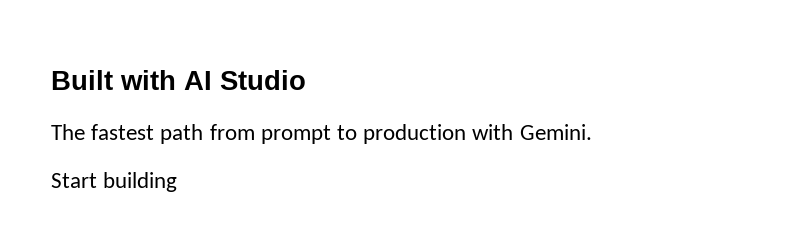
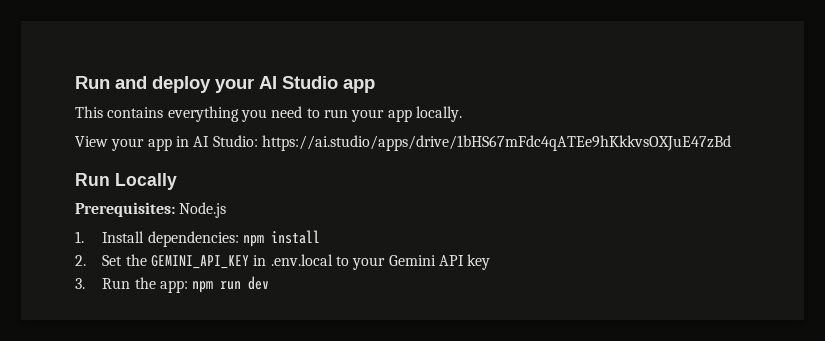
[51,70,306,90] [51,124,592,144] [51,172,178,192] Built with AI Studio // The fastest path from prompt to production with Gemini. // Start building -> [75,76,375,93] [75,106,462,122] [75,135,731,151] [75,173,177,190] [75,202,227,218] [75,230,320,247] [75,254,491,270] [75,276,270,293] Run and deploy your AI Studio app // This contains everything you need to run your app locally. // View your app in AI Studio: https://ai.studio/apps/drive/1bHS67mFdc4qATEe9hKkkvsOXJuE47zBd // Run Locally // Prerequisites: Node.js // 1. Install dependencies: npm install // 2. Set the GEMINI_API_KEY in .env.local to your Gemini API key // 3. Run the app: npm run dev

